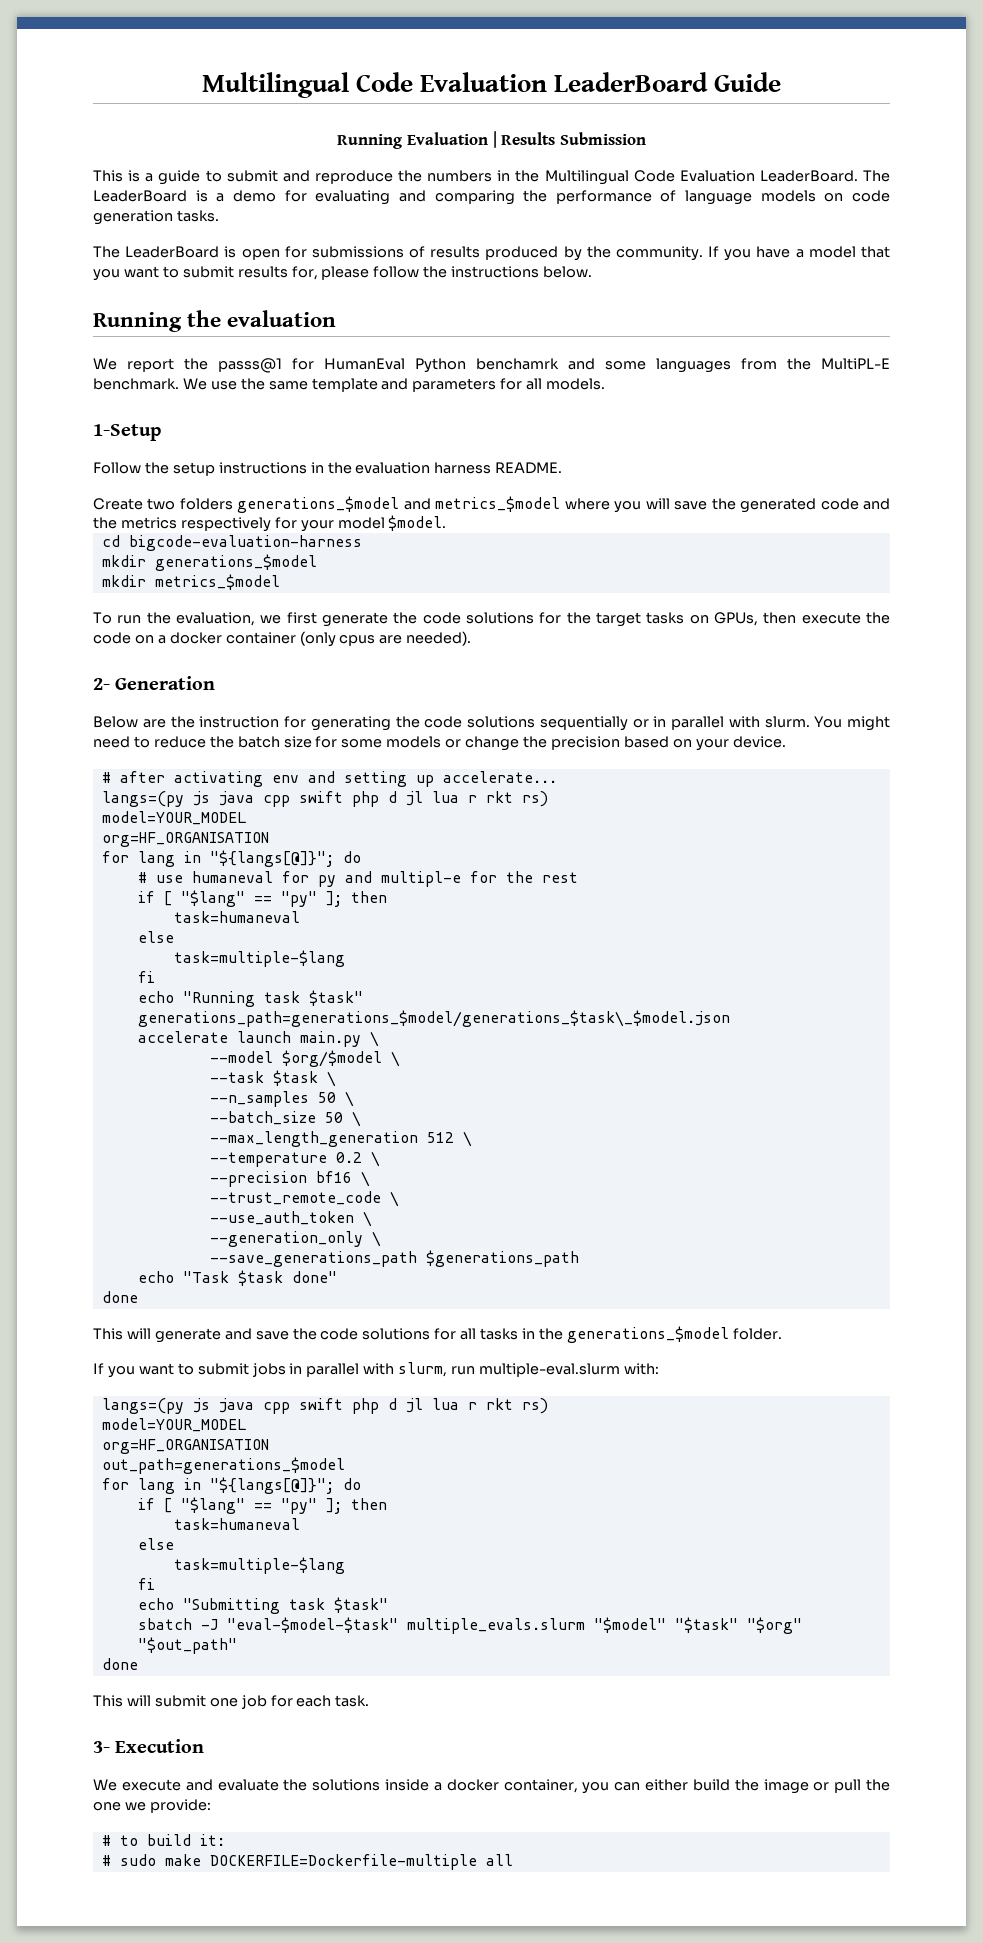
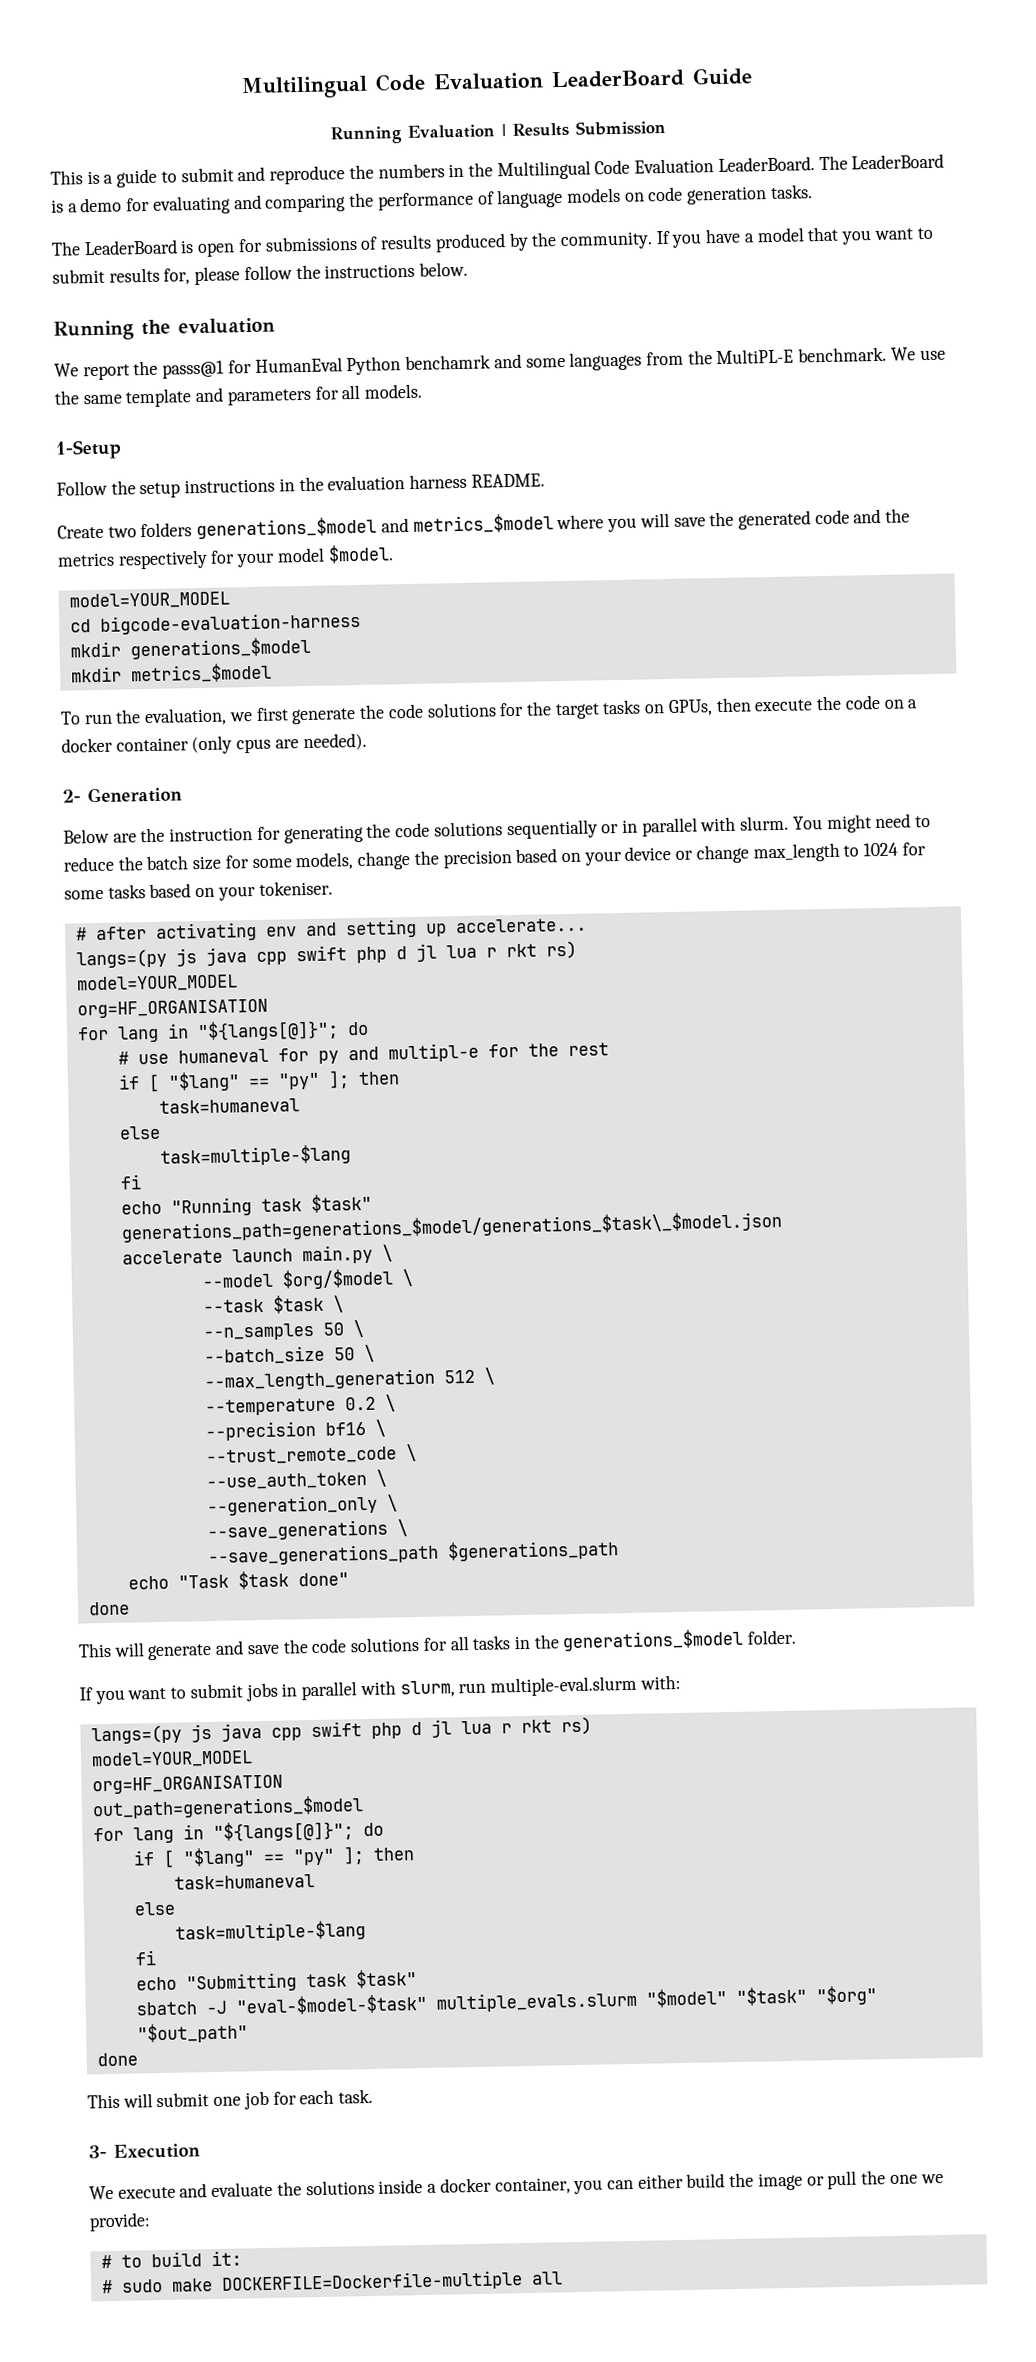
(447, 523) none -> [68,591,230,610] // model=YOUR_MODEL
[386,736,462,748] models or -> [295,852,354,871] models,
[732,736,786,748] device. -> [624,842,926,864] [64,880,333,901] device or change max_length to 1024 for some tasks based on your tokeniser.
(381, 1239) none -> [206,1519,408,1542] // --save_generations \

